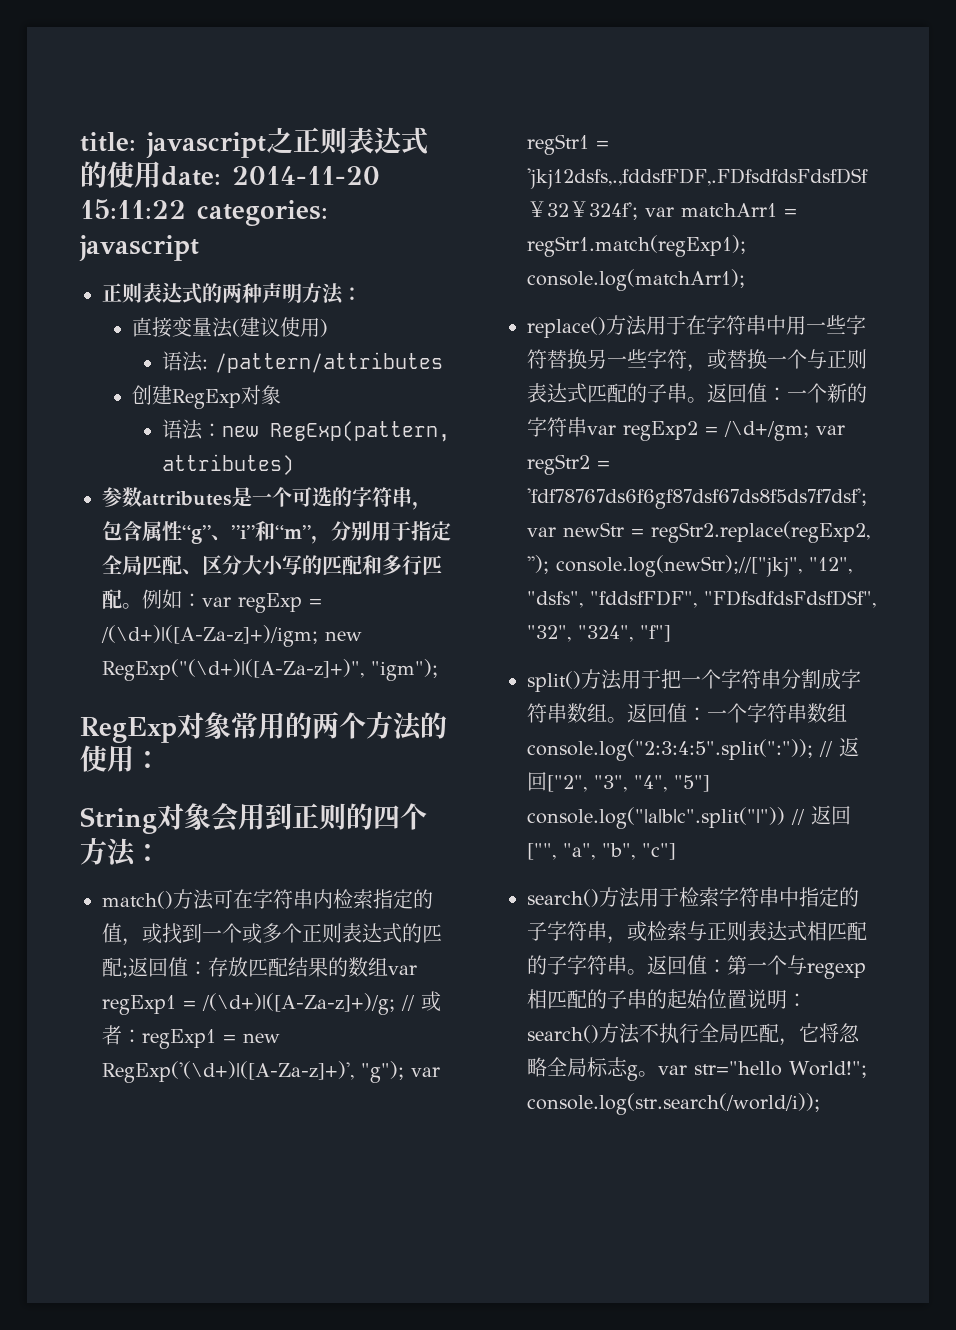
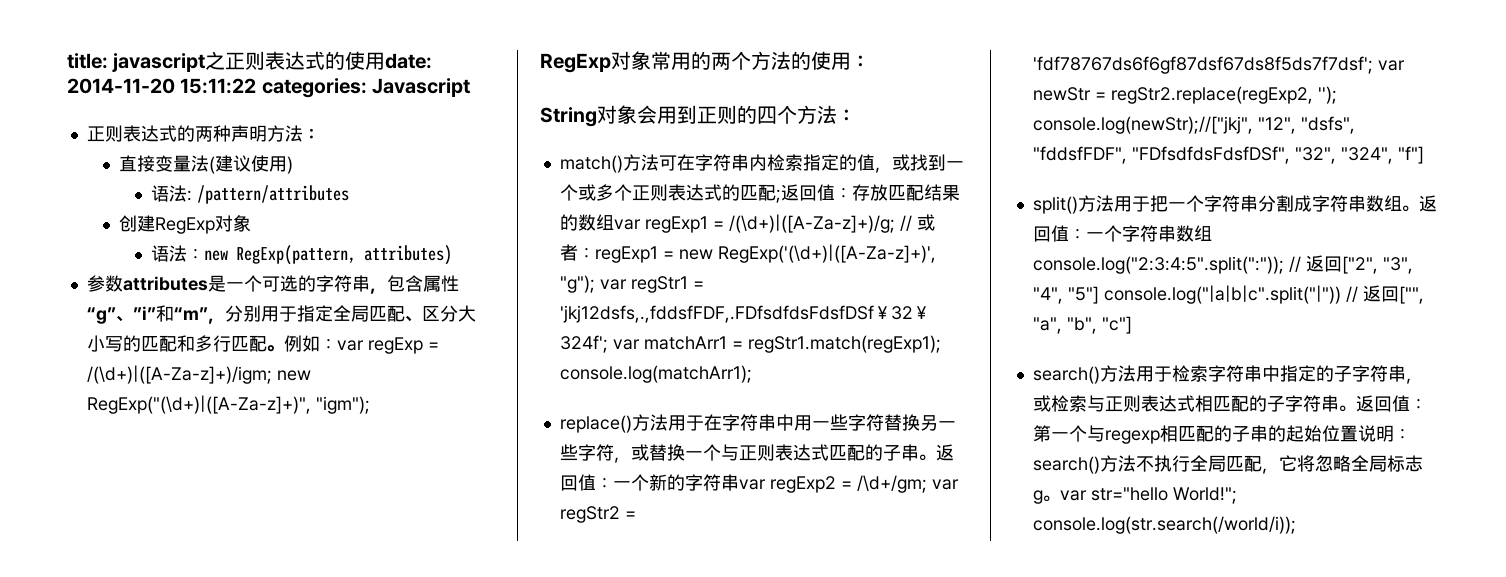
[79,235,199,261] javascript -> [372,78,471,97] Javascript

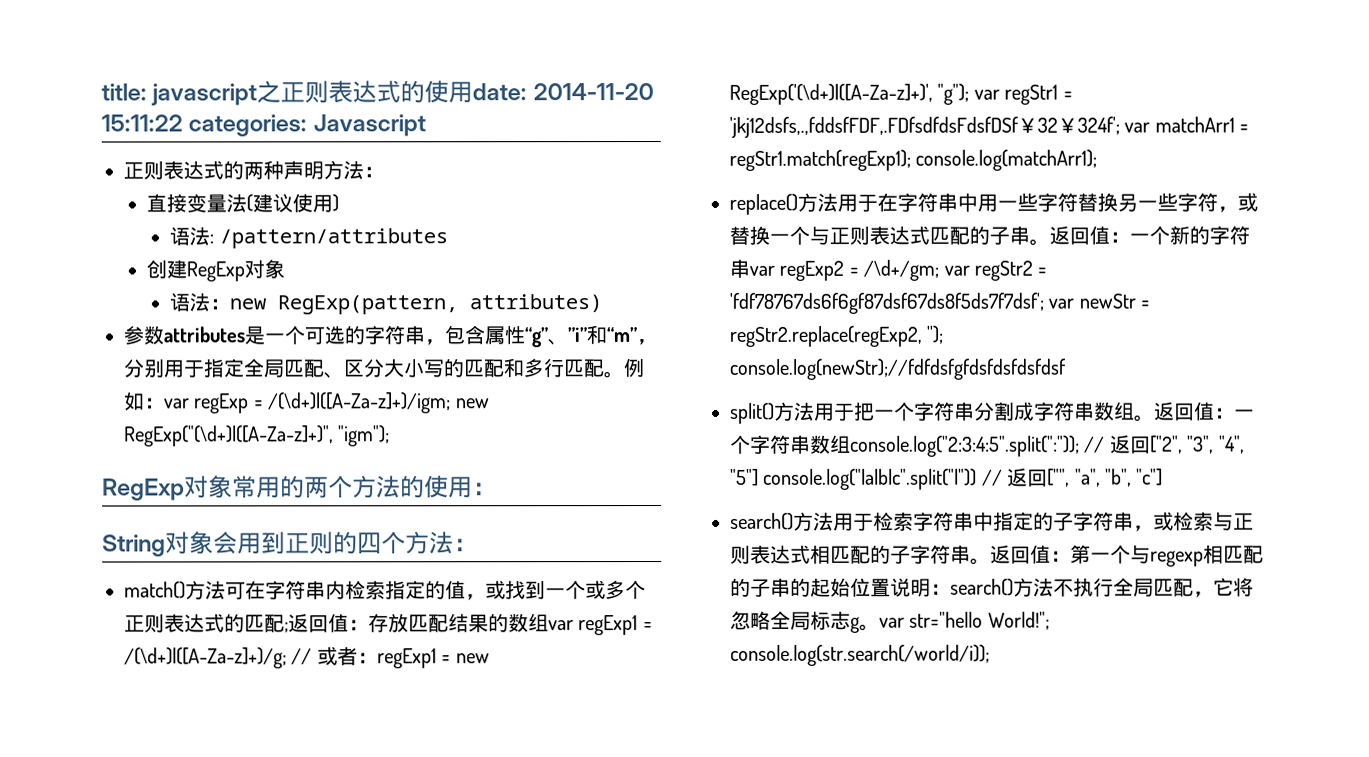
[1032,116,1355,134] [1032,146,1424,164] console.log(newStr);//["jkj", "12", "dsfs", "fddsfFDF", "FDfsdfdsFdsfDSf", "32", "324", "f"] -> [729,358,1067,380] console.log(newStr);//fdfdsfgfdsfdsfdsfdsf

